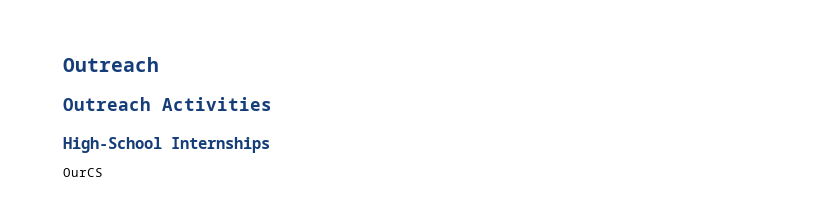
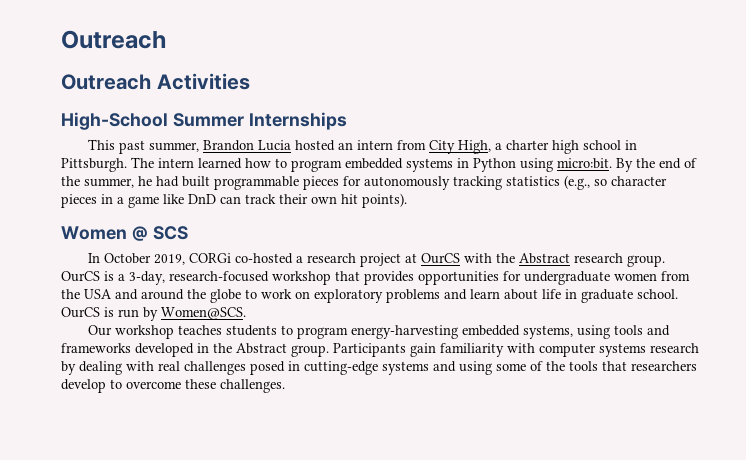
(162, 145) none -> [172,113,244,127] Summer
[63,168,103,177] OurCS -> [88,139,638,154] [61,157,697,172] [61,175,667,190] [61,193,407,208] [61,226,188,241] [88,253,666,267] [61,271,690,285] [61,289,678,303] [61,307,246,321] [88,325,671,339] [61,343,699,357] [61,361,697,375] [61,379,285,393] This past summer, Brandon Lucia hosted an intern from City High, a charter high school in Pittsburgh. The intern learned how to program embedded systems in Python using micro:bit. By the end of the summer, he had built programmable pieces for autonomously tracking statistics (e.g., so character pieces in a game like DnD can track their own hit points). // Women @ SCS // In October 2019, CORGi co-hosted a research project at OurCS with the Abstract research group. OurCS is a 3-day, research-focused workshop that provides opportunities for undergraduate women from the USA and around the globe to work on exploratory problems and learn about life in graduate school. OurCS is run by Women@SCS. // Our workshop teaches students to program energy-harvesting embedded systems, using tools and frameworks developed in the Abstract group. Participants gain familiarity with computer systems research by dealing with real challenges posed in cutting-edge systems and using some of the tools that researchers develop to overcome these challenges.

